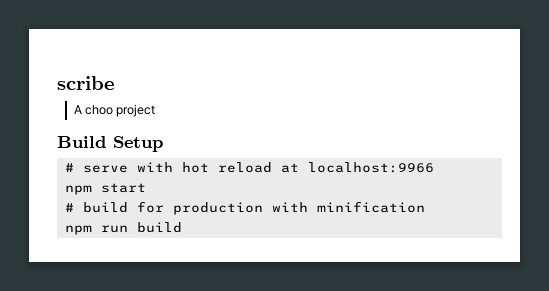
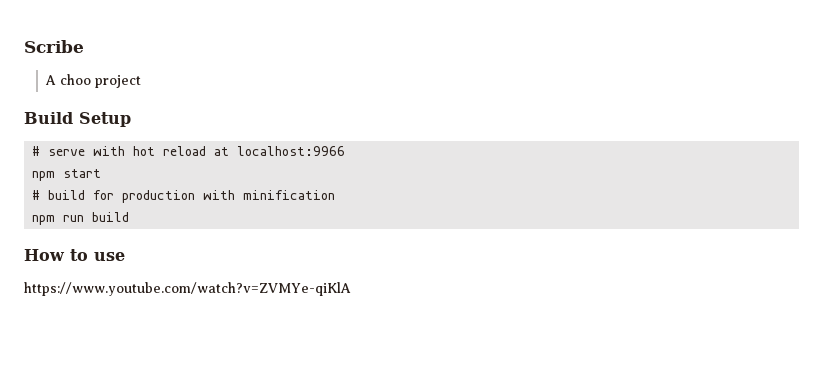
[57,76,115,90] scribe -> [24,40,84,53] Scribe
(182, 227) none -> [24,249,125,261] [24,282,351,296] // How to use // https://www.youtube.com/watch?v=ZVMYe-qiKlA

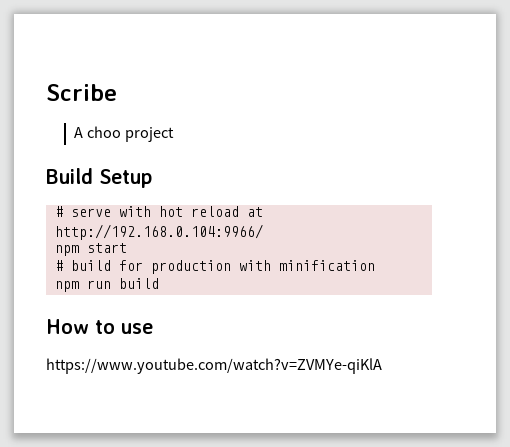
[237,146,346,156] localhost:9966 -> [54,224,263,240] http://192.168.0.104:9966/

